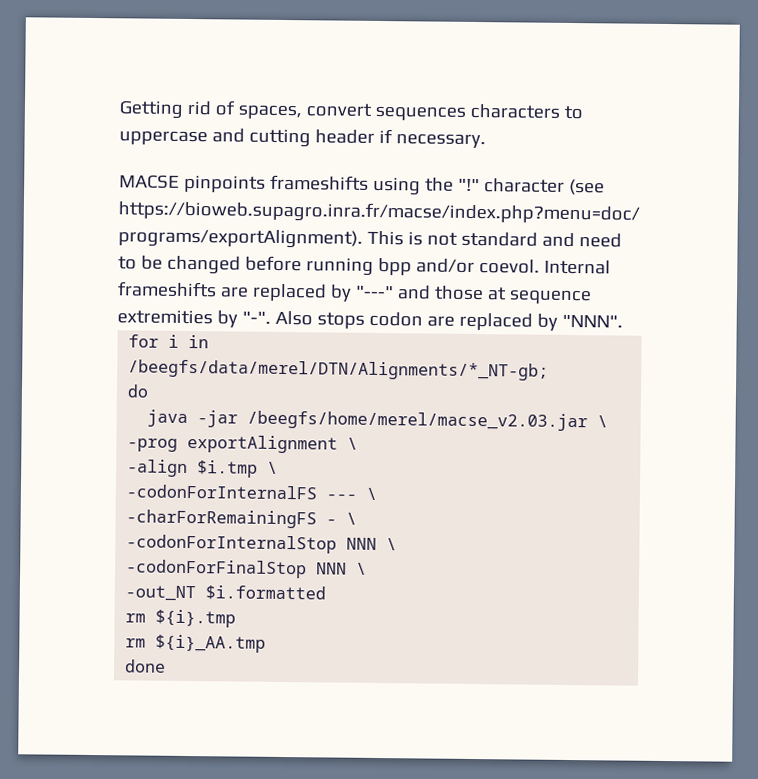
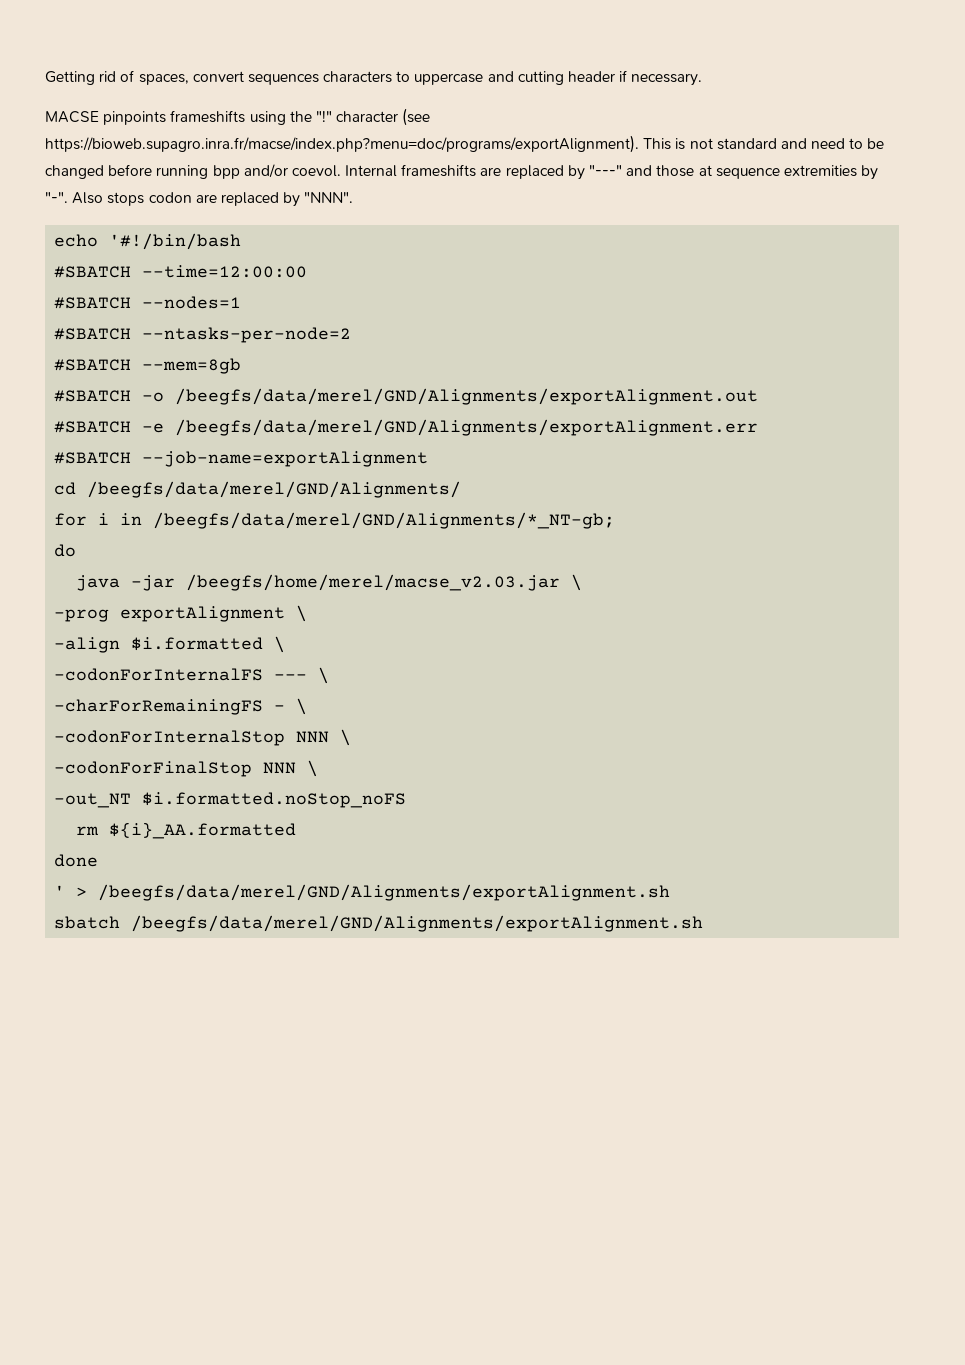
(623, 321) none -> [54,233,242,250] [54,265,308,278] [54,296,242,309] [54,327,352,343] [54,358,242,374] [54,388,759,405] [54,419,759,436] [54,451,429,467] [54,481,462,498] // echo '#!/bin/bash // #SBATCH --time=12:00:00 // #SBATCH --nodes=1 // #SBATCH --ntasks-per-node=2 // #SBATCH --mem=8gb // #SBATCH -o /beegfs/data/merel/GND/Alignments/exportAlignment.out // #SBATCH -e /beegfs/data/merel/GND/Alignments/exportAlignment.err // #SBATCH --job-name=exportAlignment // cd /beegfs/data/merel/GND/Alignments/
[128,359,550,381] /beegfs/data/merel/DTN/Alignments/*_NT-gb; -> [153,512,616,529] /beegfs/data/merel/GND/Alignments/*_NT-gb;
[197,460,259,478] $i.tmp -> [131,637,264,651] $i.formatted
[205,585,327,601] [125,609,237,628] [125,634,267,653] [125,659,167,673] $i.formatted // rm ${i}.tmp // rm ${i}_AA.tmp // done -> [142,792,407,808] [76,822,297,839] [54,854,99,867] [54,884,671,901] [54,915,704,932] $i.formatted.noStop_noFS // rm ${i}_AA.formatted // done // ' > /beegfs/data/merel/GND/Alignments/exportAlignment.sh // sbatch /beegfs/data/merel/GND/Alignments/exportAlignment.sh

